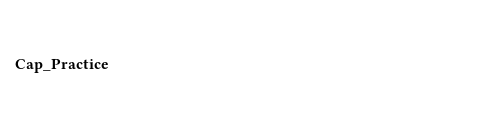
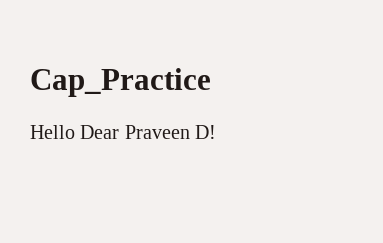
(109, 65) none -> [30,125,217,139] // Hello Dear Praveen D!

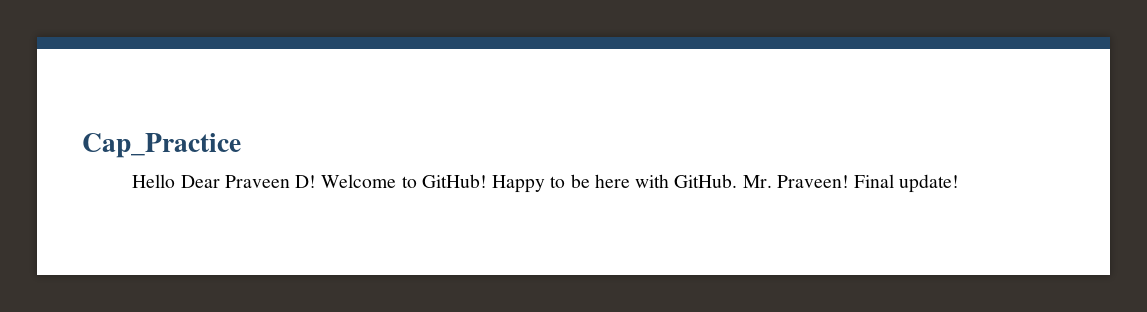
(217, 132) none -> [321,174,960,193] Welcome to GitHub! Happy to be here with GitHub. Mr. Praveen! Final update!

